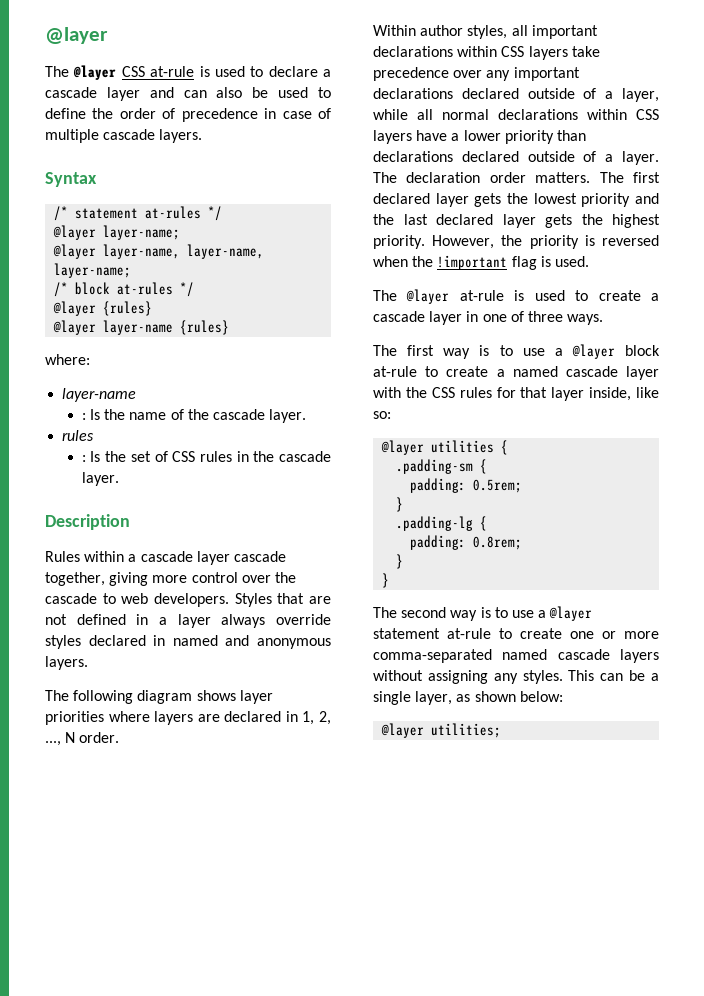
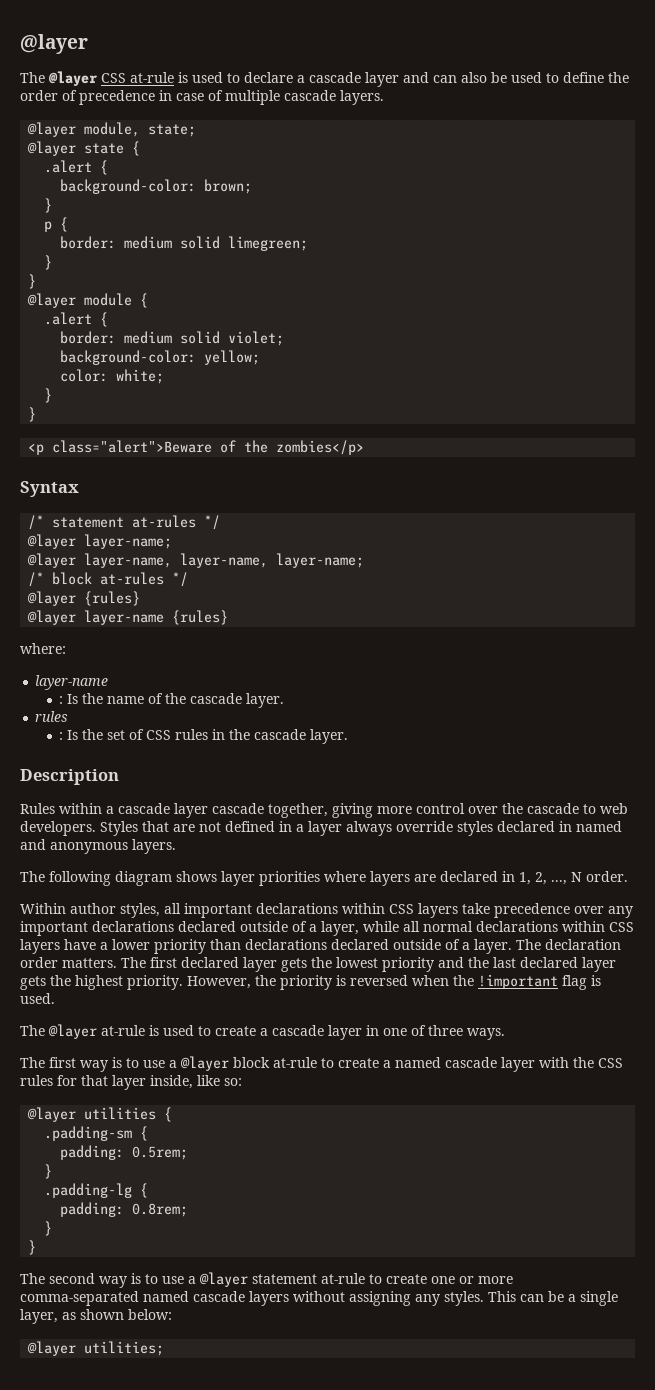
(203, 136) none -> [27,122,197,137] [27,141,141,156] [44,160,109,175] [60,179,253,194] [44,198,53,213] [44,217,69,232] [60,236,309,251] [44,255,53,270] [28,274,37,289] [27,293,149,308] [44,312,109,327] [60,331,285,346] [60,350,261,365] [60,369,165,384] [44,388,53,403] [28,407,37,422] [28,440,365,455] // @layer module, state; // @layer state { // .alert { // background-color: brown; // } // p { // border: medium solid limegreen; // } // } // @layer module { // .alert { // border: medium solid violet; // background-color: yellow; // color: white; // } // } // <p class="alert">Beware of the zombies</p>

